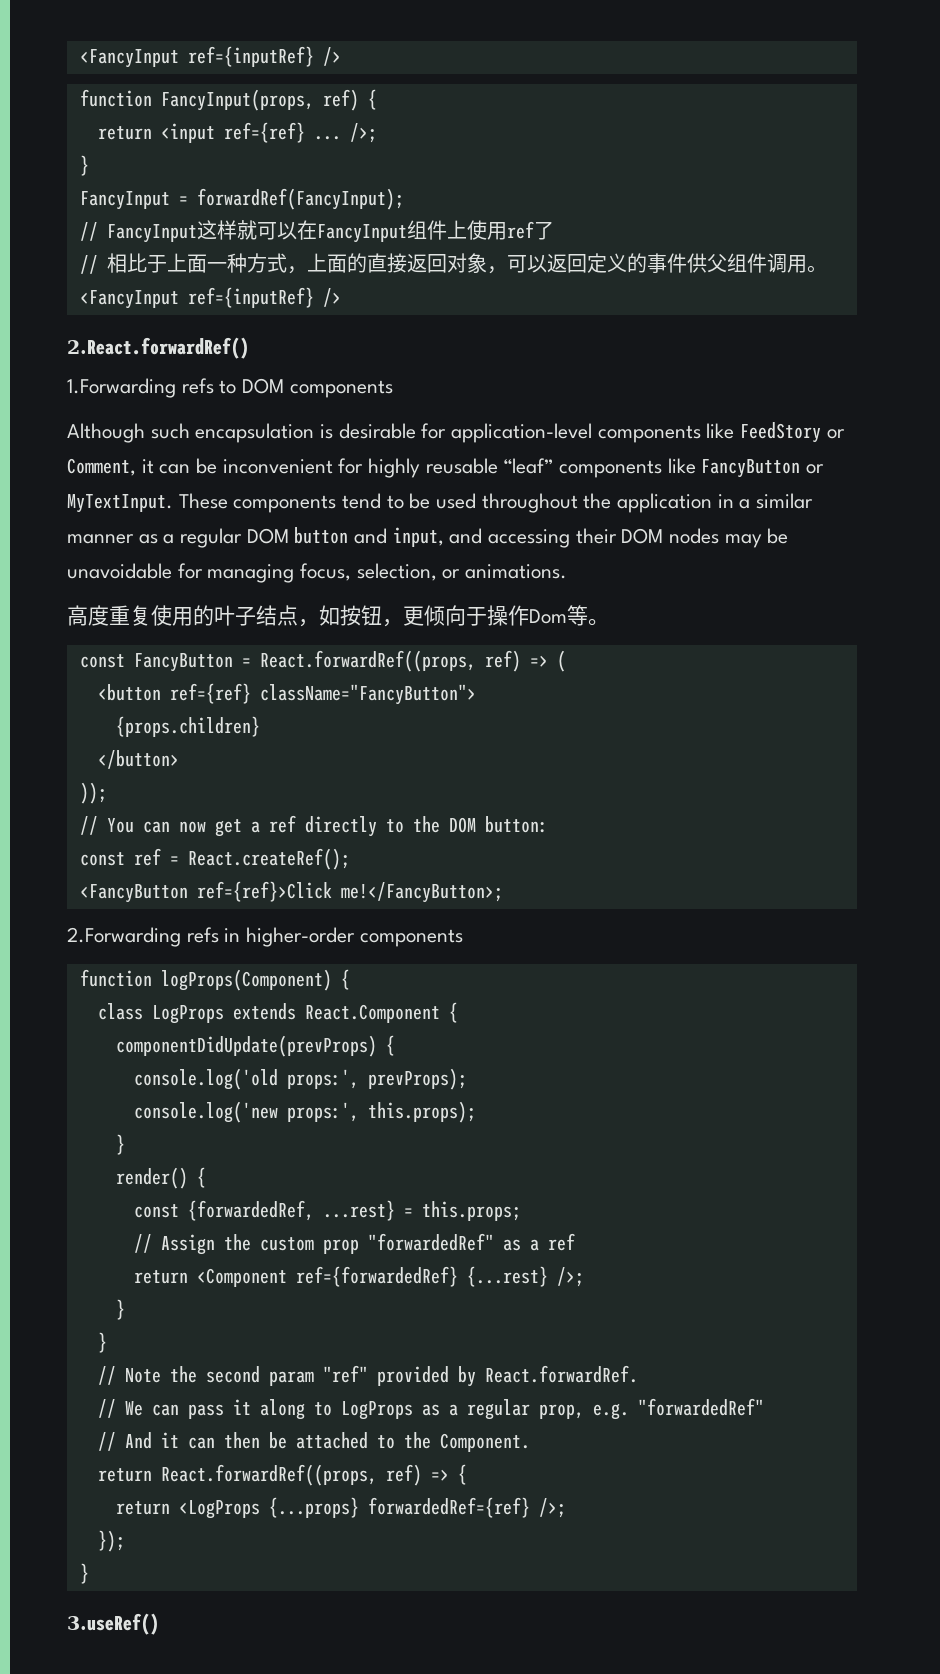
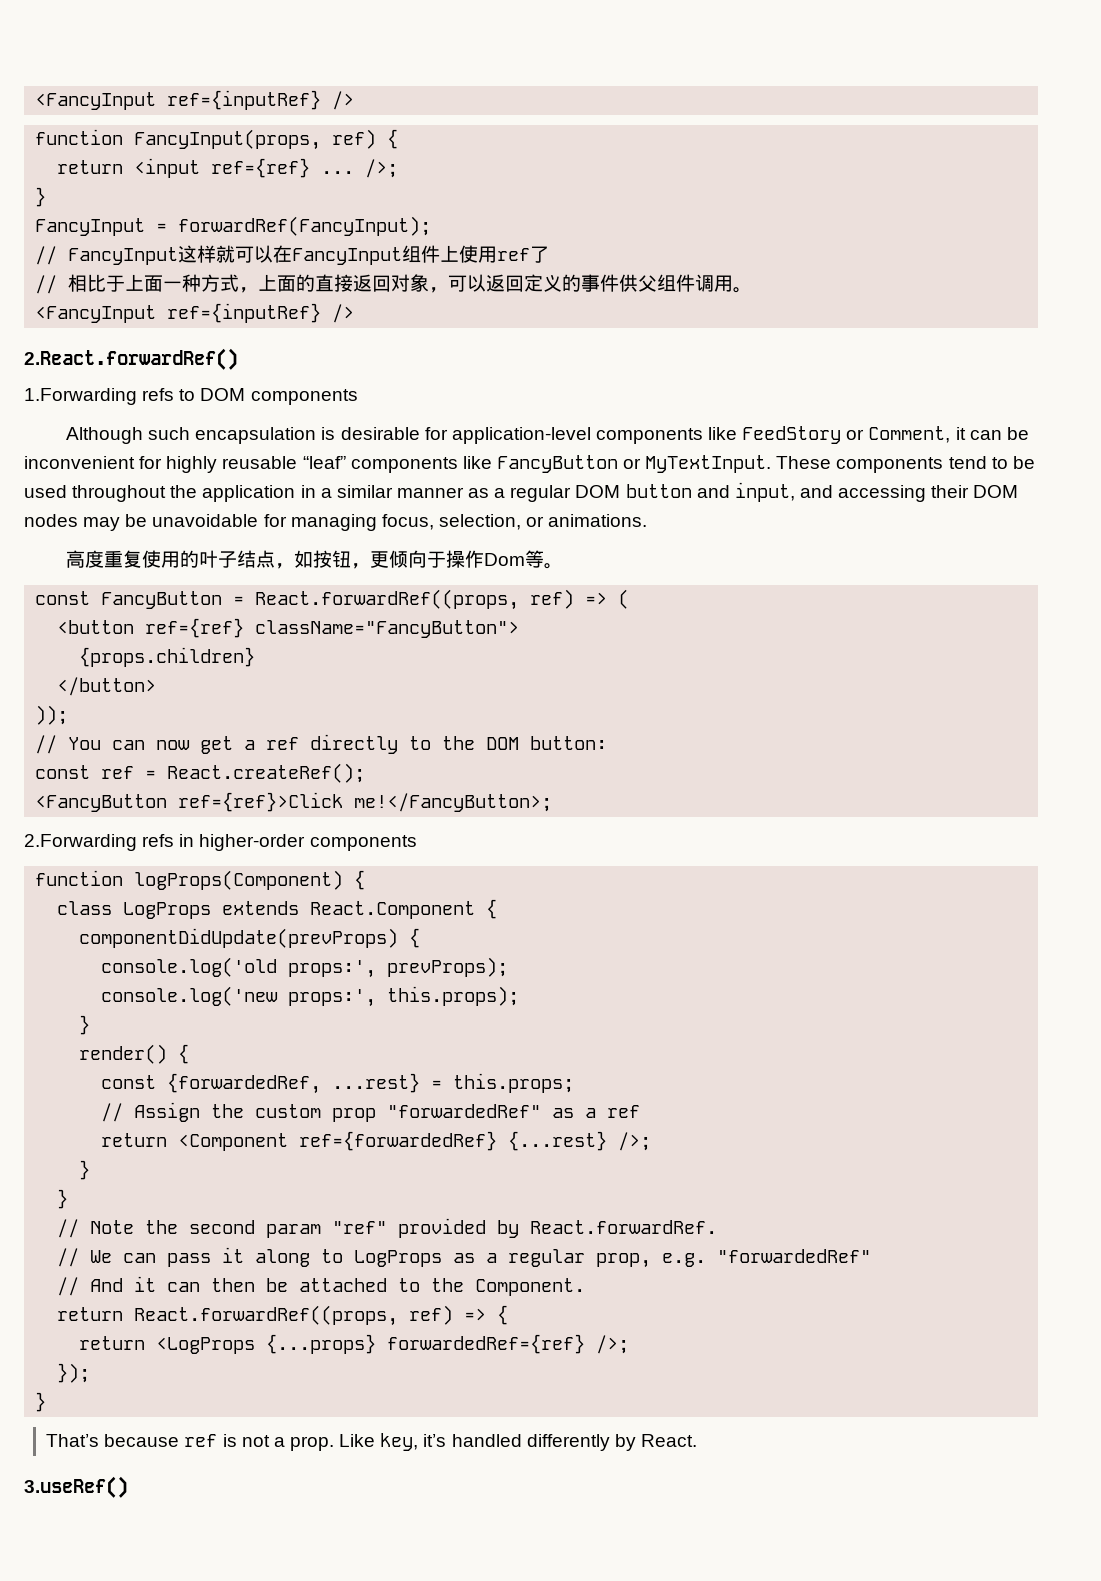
(89, 1573) none -> [46,1433,697,1451] // That’s because ref is not a prop. Like key, it’s handled differently by React.

